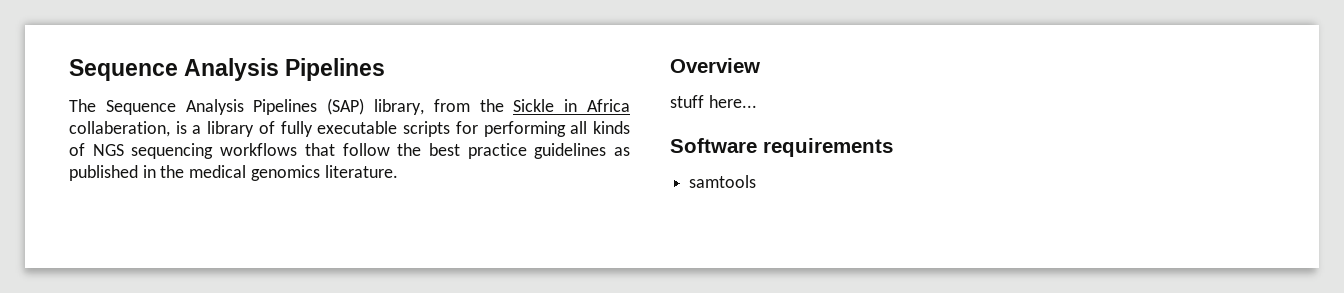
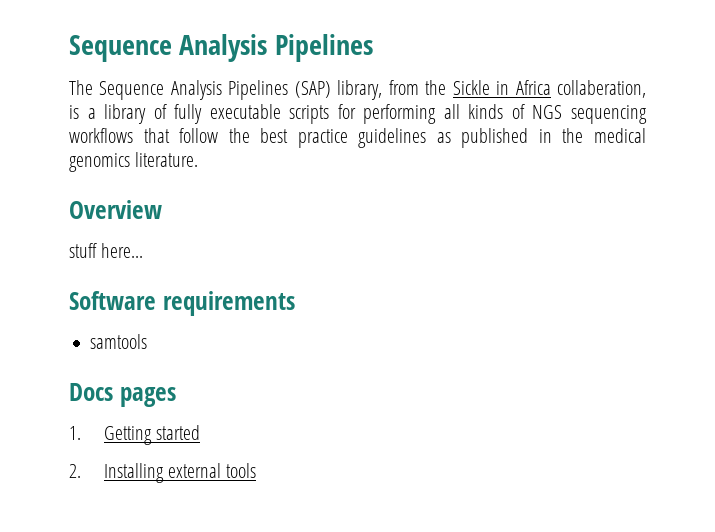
(757, 181) none -> [69,383,176,407] [69,425,201,445] [69,463,257,483] // Docs pages // 1. Getting started // 2. Installing external tools

